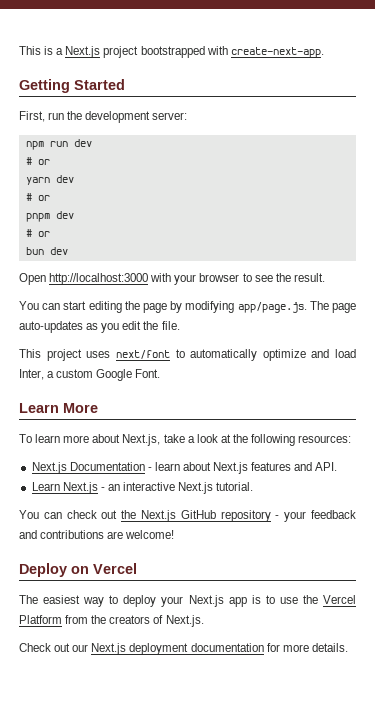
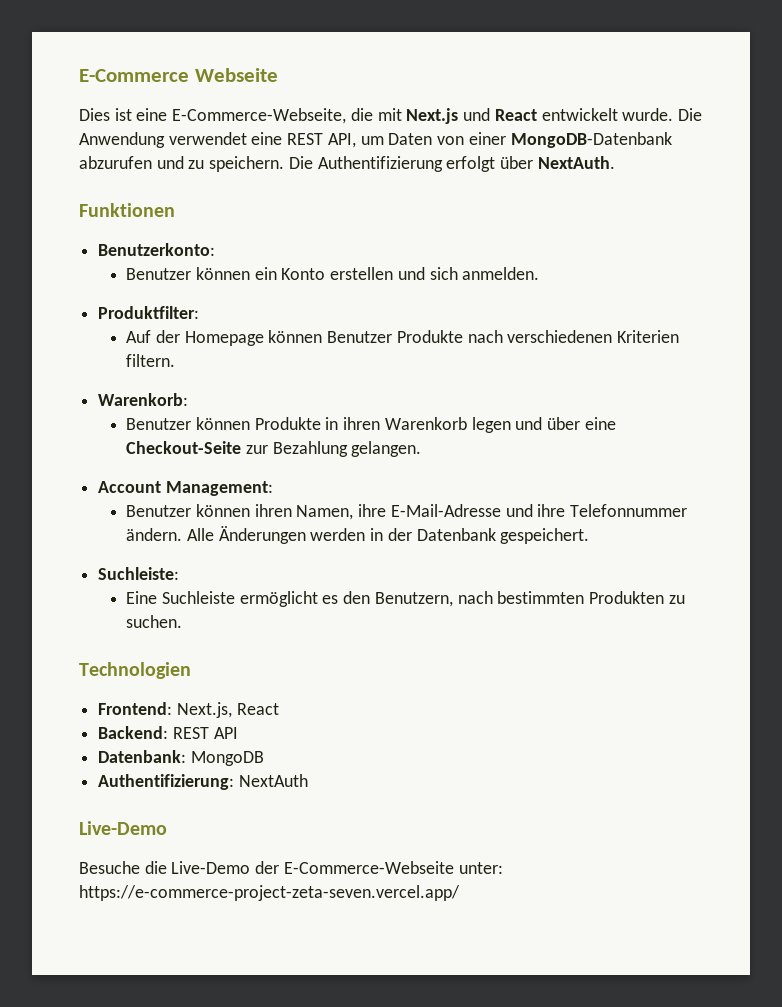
[19,46,324,58] [19,79,125,93] [19,111,188,123] [25,139,92,150] [25,157,50,165] [25,175,74,185] [25,193,50,201] [25,211,74,222] [25,229,50,237] [25,247,68,255] [19,273,325,285] [19,301,356,313] [19,321,180,333] [19,349,356,361] [19,369,161,381] [19,403,98,413] [19,434,352,446] [31,462,338,474] [31,482,254,494] [19,510,357,522] [19,530,175,539] [19,563,137,577] [19,595,356,607] [19,615,204,627] [19,643,348,655] This is a Next.js project bootstrapped with create-next-app. // Getting Started // First, run the development server: // npm run dev // # or // yarn dev // # or // pnpm dev // # or // bun dev // Open http://localhost:3000 with your browser to see the result. // You can start editing the page by modifying app/page.js. The page auto-updates as you edit the file. // This project uses next/font to automatically optimize and load Inter, a custom Google Font. // Learn More // To learn more about Next.js, take a look at the following resources: // Next.js Documentation - learn about Next.js features and API. // Learn Next.js - an interactive Next.js tutorial. // You can check out the Next.js GitHub repository - your feedback and contributions are welcome! // Deploy on Vercel // The easiest way to deploy your Next.js app is to use the Vercel Platform from the creators of Next.js. // Check out our Next.js deployment documentation for more details. -> [79,68,278,82] [79,108,702,124] [79,132,672,148] [79,156,615,172] [79,203,175,217] [98,243,216,256] [126,267,540,280] [98,306,200,319] [126,330,680,346] [126,354,176,367] [98,393,189,406] [126,417,616,433] [126,441,422,457] [98,481,273,496] [126,504,688,520] [126,526,590,544] [98,567,180,580] [126,591,685,607] [126,615,183,628] [79,662,191,679] [98,702,279,718] [98,726,238,739] [98,750,264,766] [98,774,308,790] [79,821,167,835] [79,861,503,874] [79,885,460,901] E-Commerce Webseite // Dies ist eine E-Commerce-Webseite, die mit Next.js und React entwickelt wurde. Die Anwendung verwendet eine REST API, um Daten von einer MongoDB-Datenbank abzurufen und zu speichern. Die Authentifizierung erfolgt über NextAuth. // Funktionen // Benutzerkonto: // Benutzer können ein Konto erstellen und sich anmelden. // Produktfilter: // Auf der Homepage können Benutzer Produkte nach verschiedenen Kriterien filtern. // Warenkorb: // Benutzer können Produkte in ihren Warenkorb legen und über eine Checkout-Seite zur Bezahlung gelangen. // Account Management: // Benutzer können ihren Namen, ihre E-Mail-Adresse und ihre Telefonnummer ändern. Alle Änderungen werden in der Datenbank gespeichert. // Suchleiste: // Eine Suchleiste ermöglicht es den Benutzern, nach bestimmten Produkten zu suchen. // Technologien // Frontend: Next.js, React // Backend: REST API // Datenbank: MongoDB // Authentifizierung: NextAuth // Live-Demo // Besuche die Live-Demo der E-Commerce-Webseite unter: https://e-commerce-project-zeta-seven.vercel.app/

